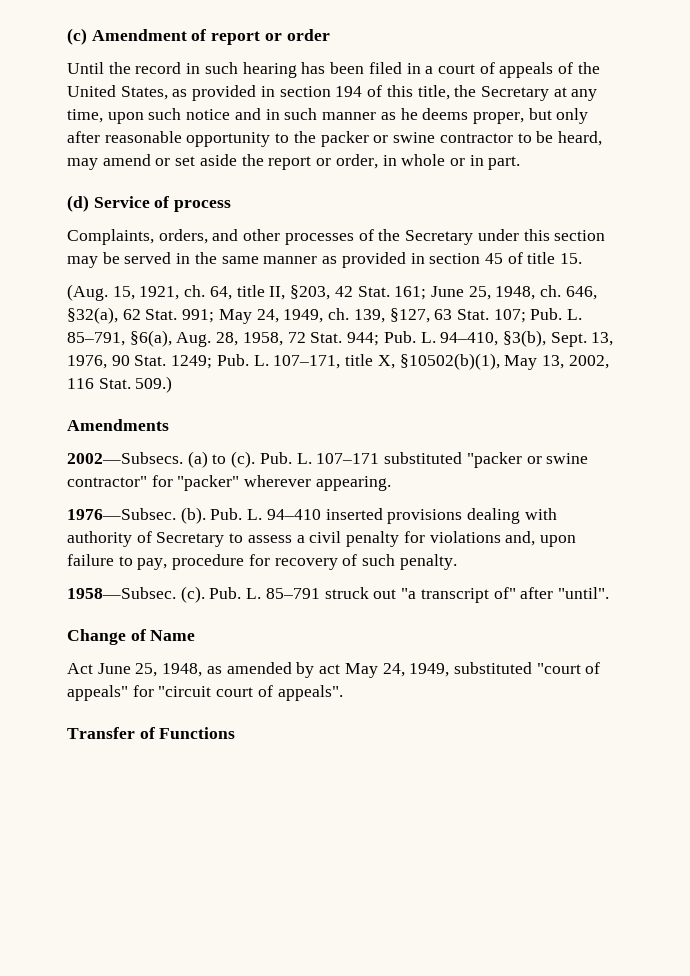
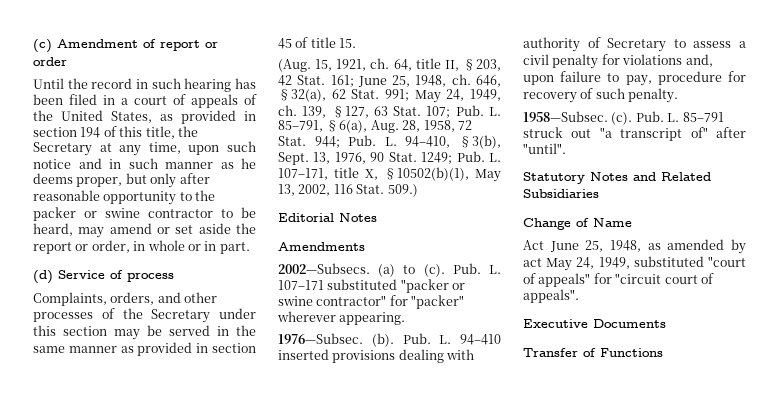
(173, 384) none -> [278,213,377,222] // Editorial Notes
(609, 593) none -> [523,172,711,184] [523,189,599,198] // Statutory Notes and Related Subsidiaries
(343, 693) none -> [523,319,666,328] // Executive Documents

